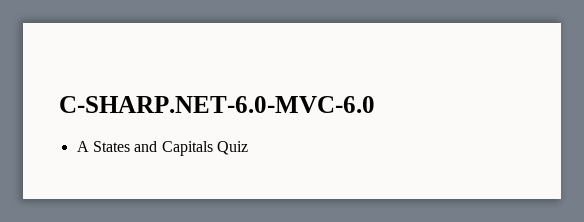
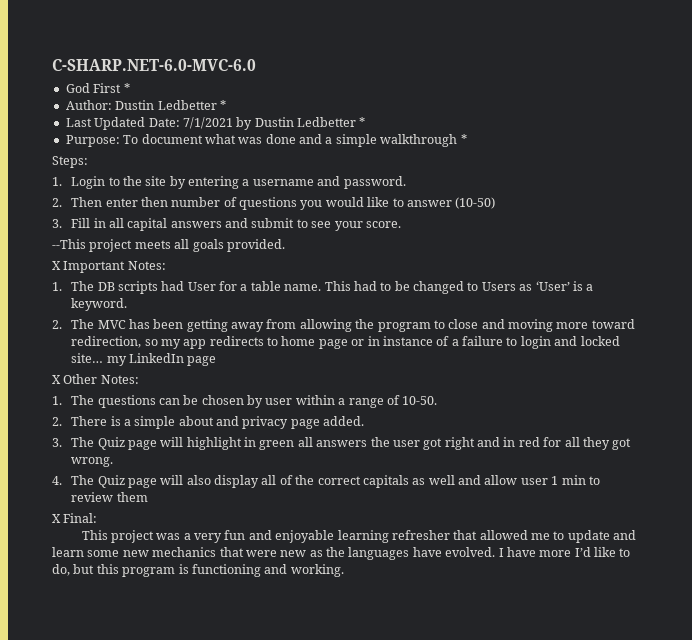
[76,141,248,156] A States and Capitals Quiz -> [65,83,130,93] [65,100,226,110] [65,117,366,130] [65,134,467,147] [52,156,88,168] [52,176,406,189] [52,197,496,210] [52,218,401,231] [52,239,285,252] [52,261,166,273] [52,281,594,294] [71,298,128,311] [52,319,635,332] [71,336,620,349] [71,353,217,366] [52,374,139,384] [52,395,438,408] [52,416,365,429] [52,437,632,450] [71,457,114,467] [52,475,600,488] [71,492,148,502] [52,513,98,523] [81,530,637,543] [52,547,631,560] [52,564,344,577] God First * // Author: Dustin Ledbetter * // Last Updated Date: 7/1/2021 by Dustin Ledbetter * // Purpose: To document what was done and a simple walkthrough * // Steps: // 1. Login to the site by entering a username and password. // 2. Then enter then number of questions you would like to answer (10-50) // 3. Fill in all capital answers and submit to see your score. // --This project meets all goals provided. // X Important Notes: // 1. The DB scripts had User for a table name. This had to be changed to Users as ‘User’ is a keyword. // 2. The MVC has been getting away from allowing the program to close and moving more toward redirection, so my app redirects to home page or in instance of a failure to login and locked site… my LinkedIn page // X Other Notes: // 1. The questions can be chosen by user within a range of 10-50. // 2. There is a simple about and privacy page added. // 3. The Quiz page will highlight in green all answers the user got right and in red for all they got wrong. // 4. The Quiz page will also display all of the correct capitals as well and allow user 1 min to review them // X Final: // This project was a very fun and enjoyable learning refresher that allowed me to update and learn some new mechanics that were new as the languages have evolved. I have more I’d like to do, but this program is functioning and working.

